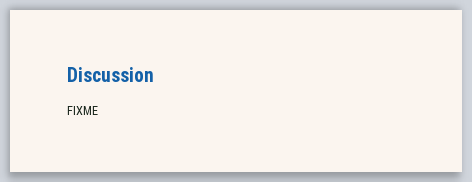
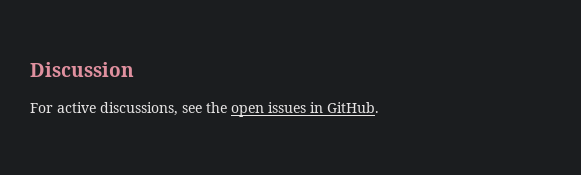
[67,106,98,115] FIXME -> [30,102,379,117] For active discussions, see the open issues in GitHub.

